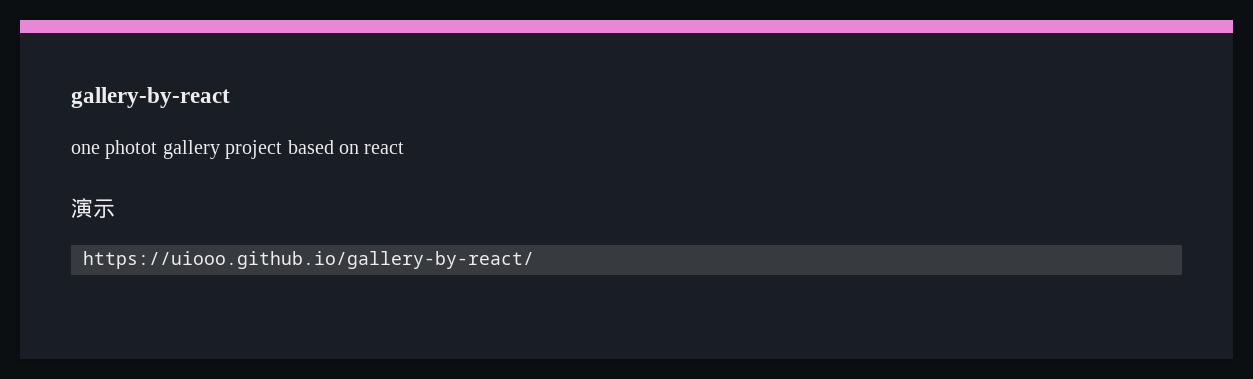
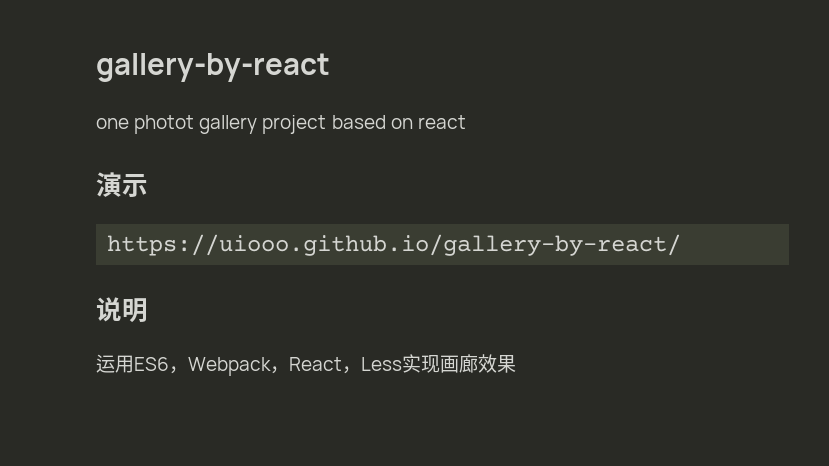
(534, 260) none -> [96,297,148,323] [96,354,516,376] // 说明 // 运用ES6，Webpack，React，Less实现画廊效果

